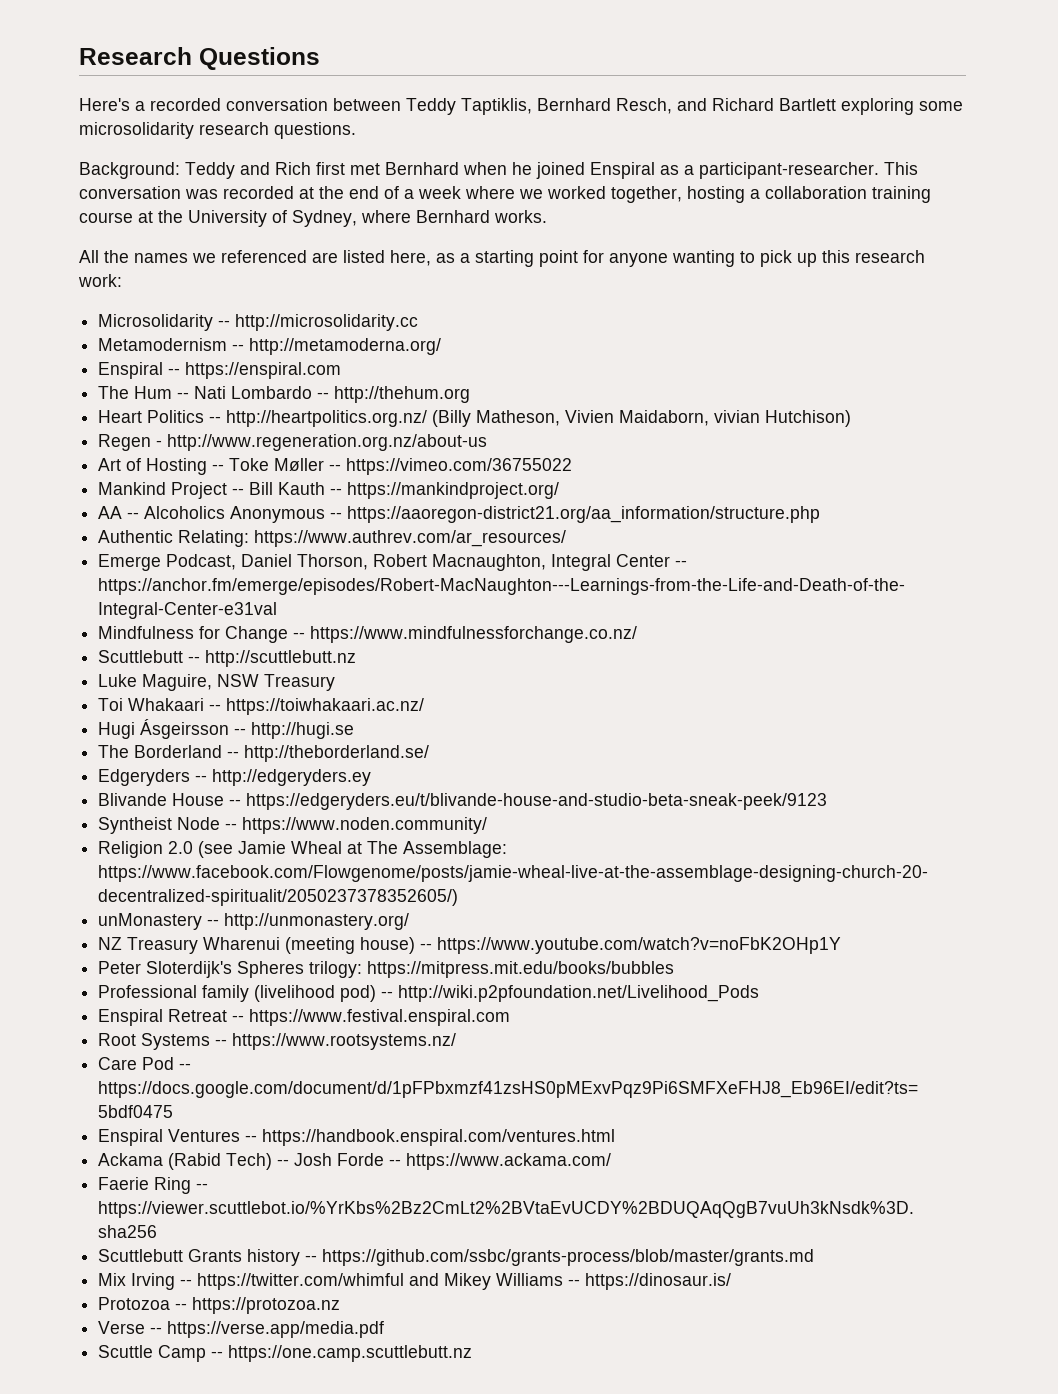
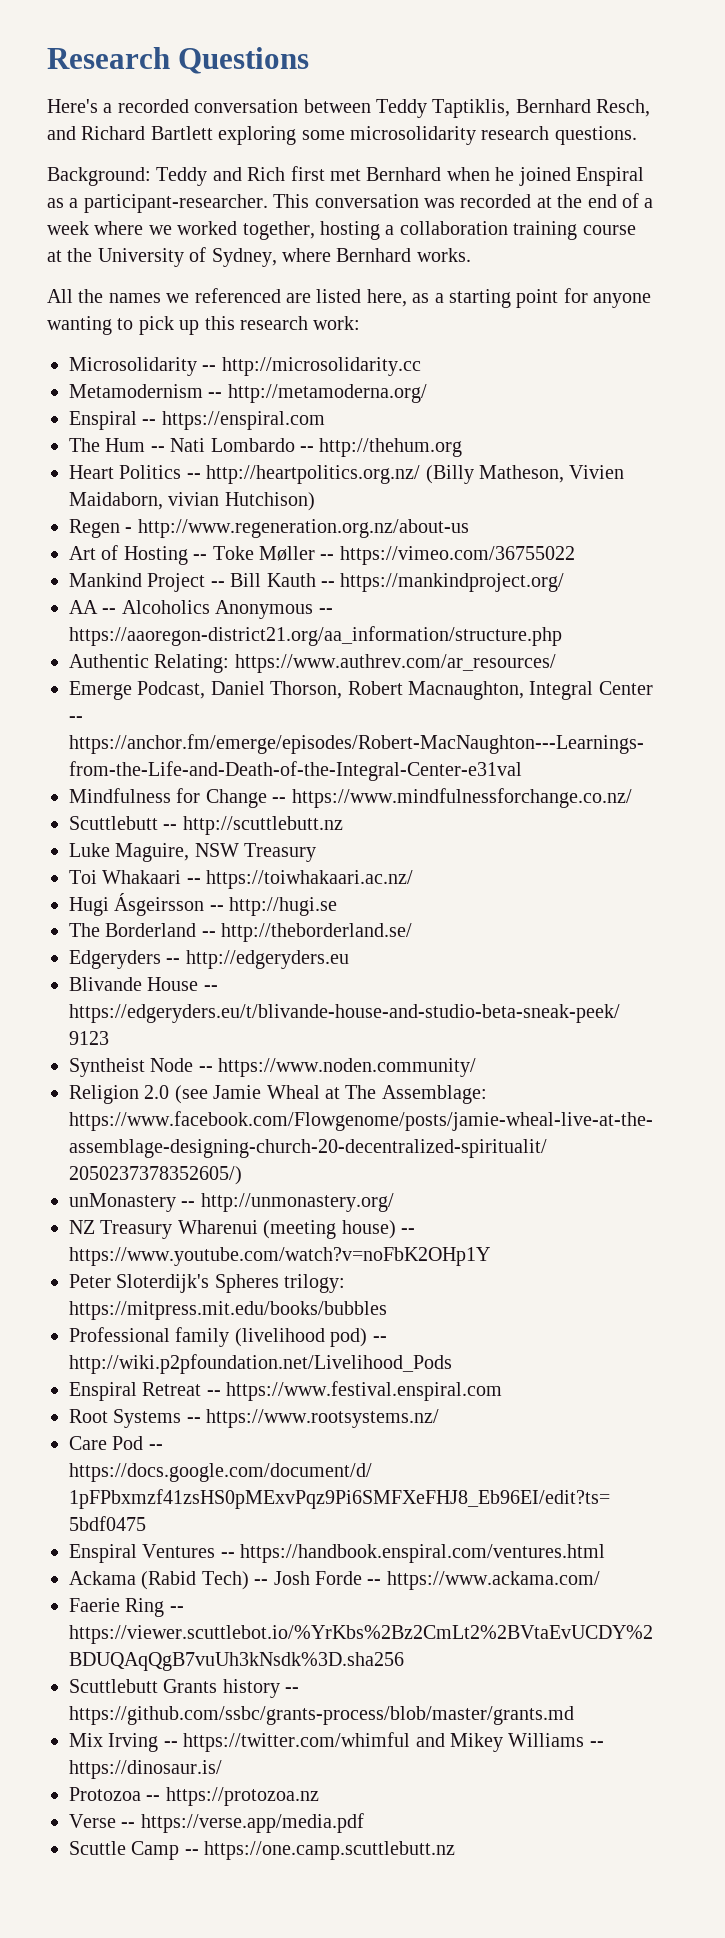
[212,769,372,786] http://edgeryders.ey -> [185,950,349,969] http://edgeryders.eu

